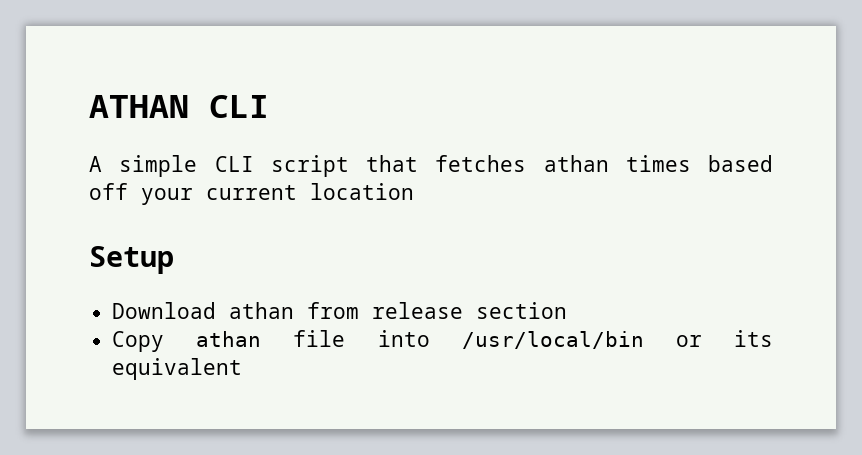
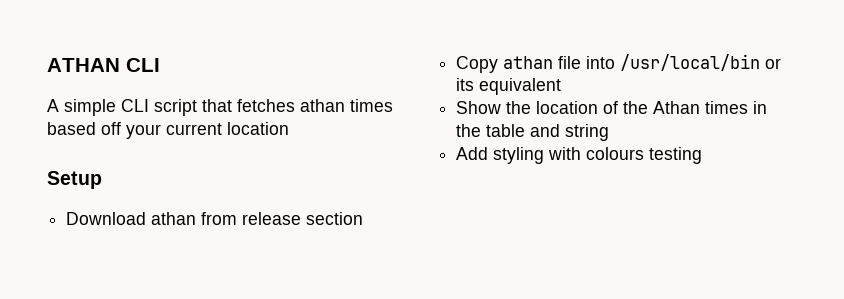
(243, 369) none -> [456,101,768,114] [456,124,610,141] [456,147,703,164] // Show the location of the Athan times in the table and string // Add styling with colours testing

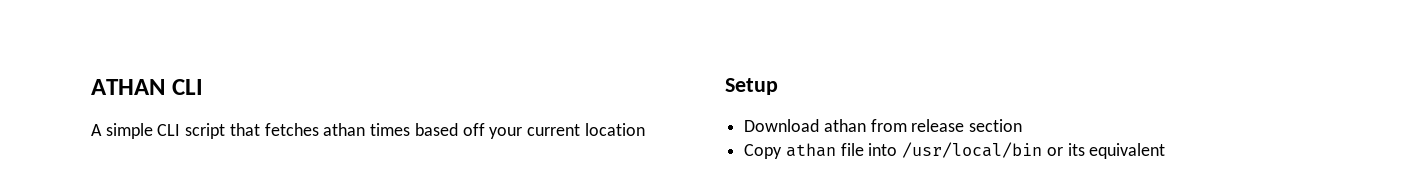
[456,101,768,114] [456,124,610,141] [456,147,703,164] // Show the location of the Athan times in the table and string // Add styling with colours testing -> (1166, 151) none

